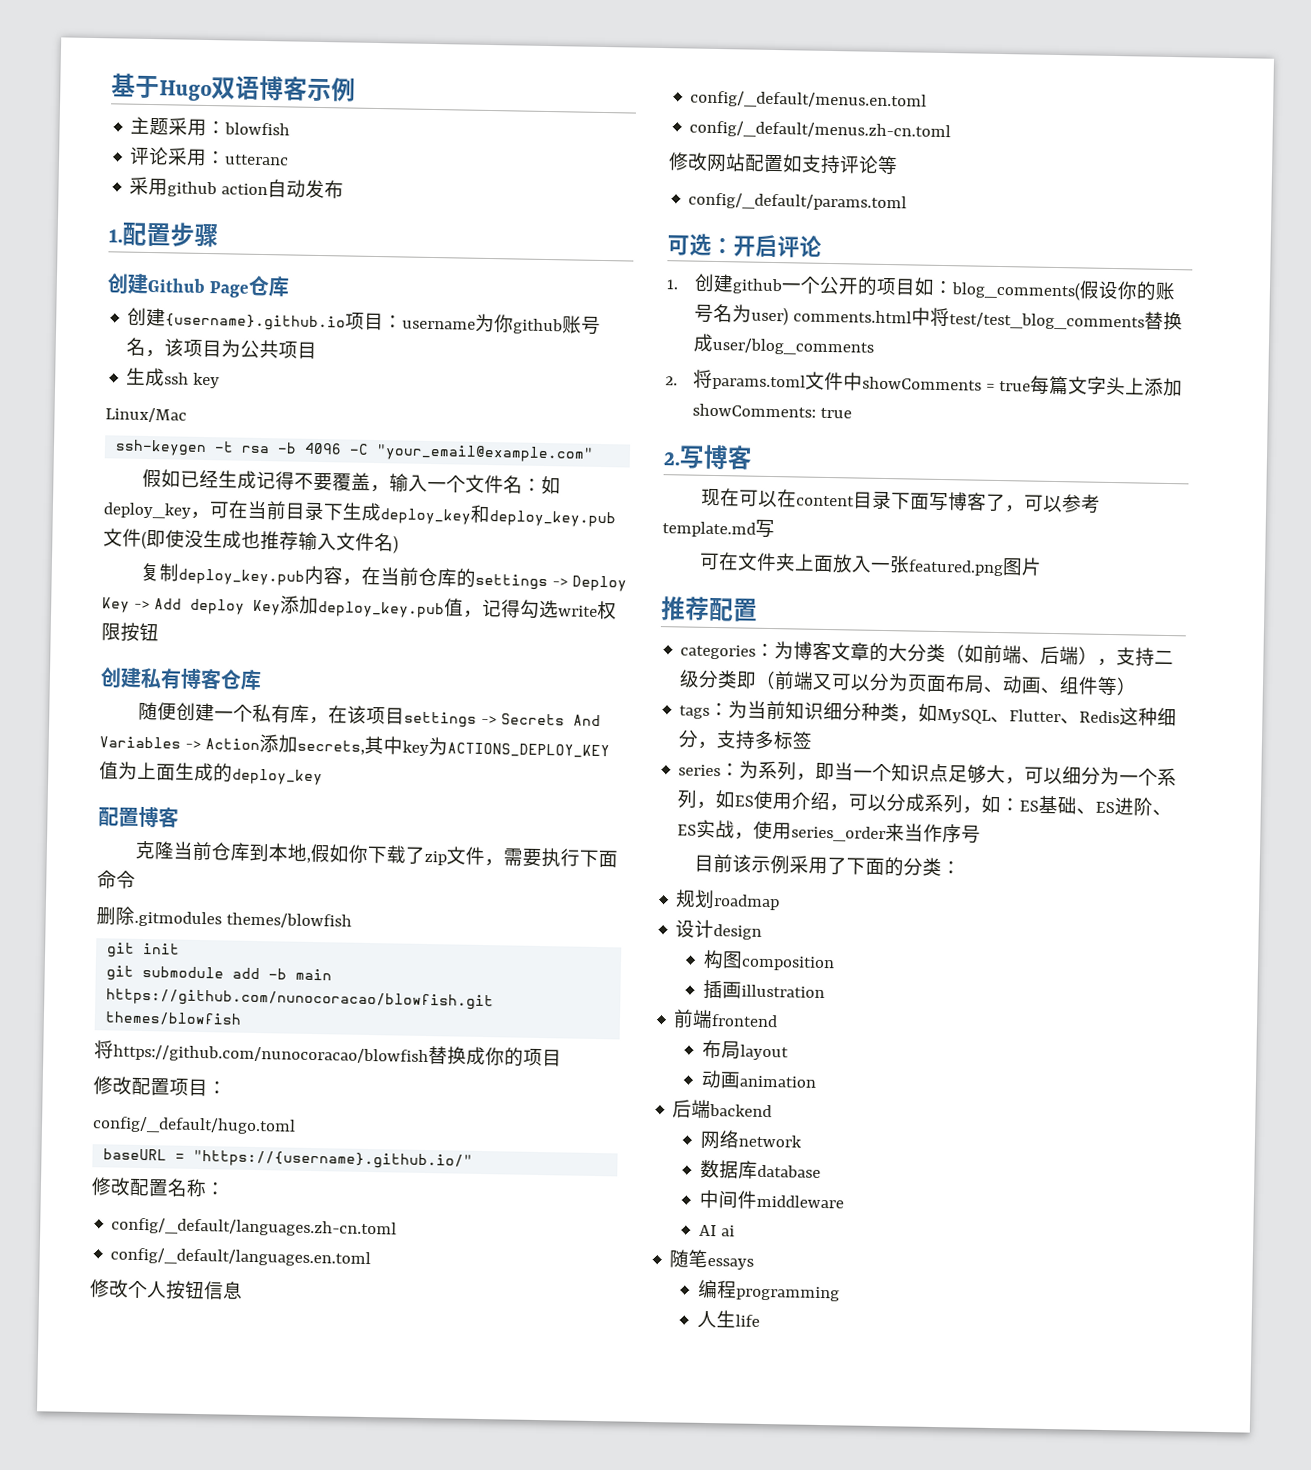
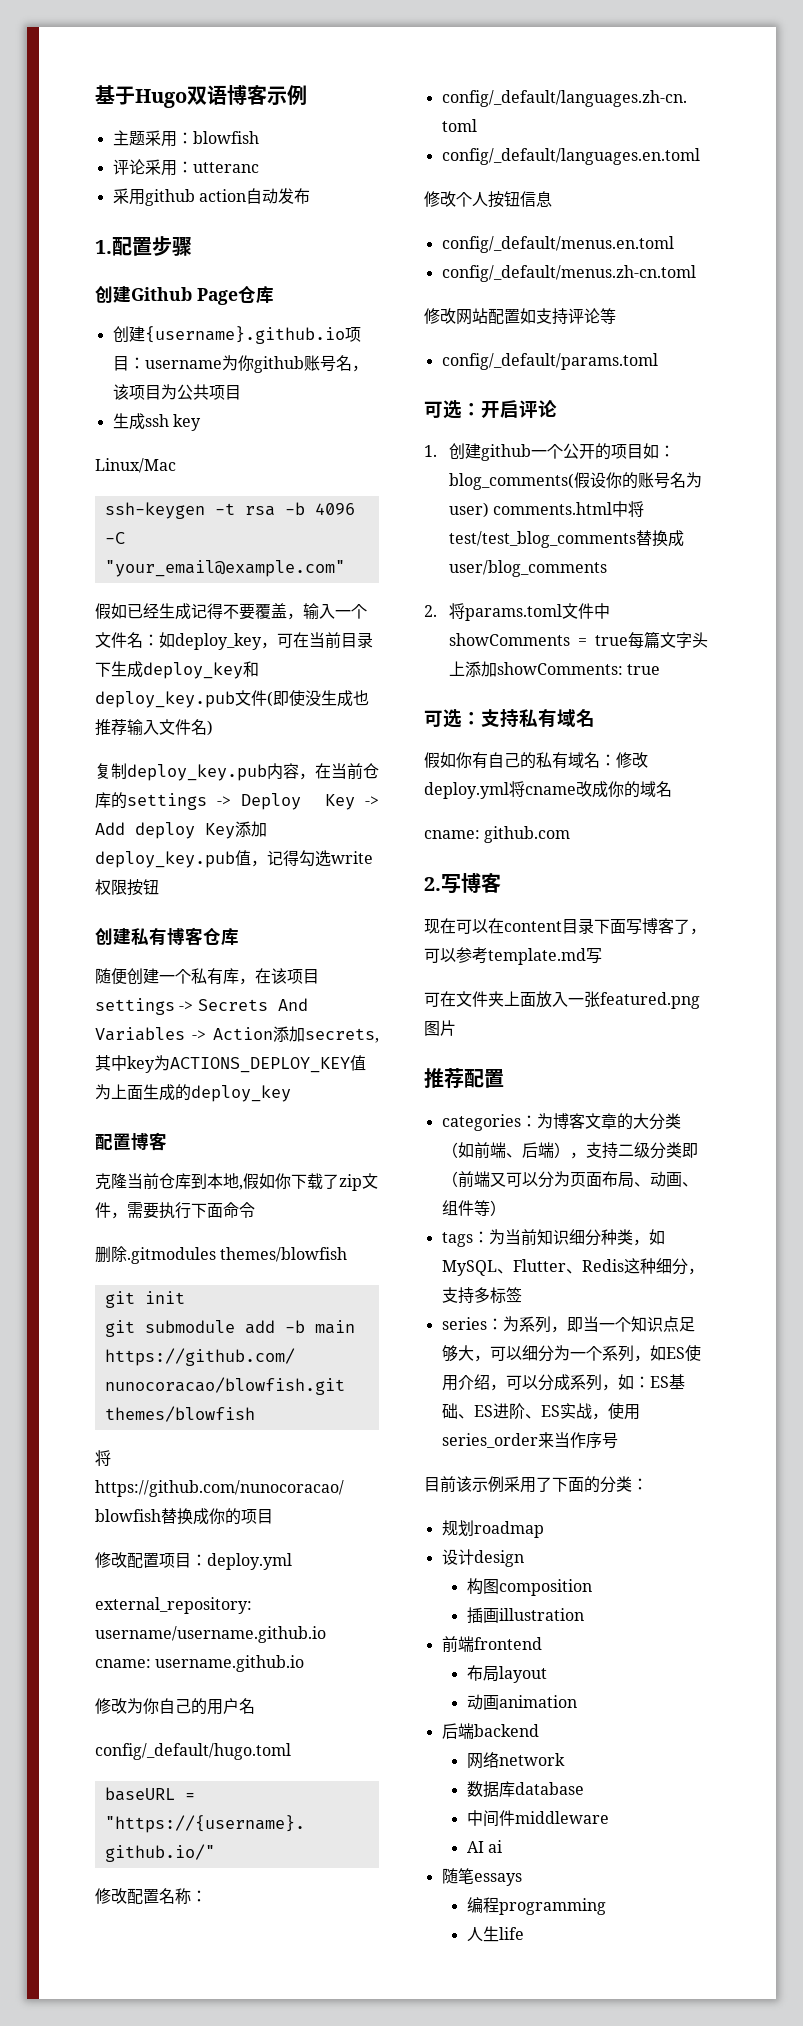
(227, 1088) none -> [207,1553,292,1570] [95,1597,252,1614] [95,1626,326,1643] [95,1655,305,1672] [95,1698,255,1715] deploy.yml // external_repository: username/username.github.io cname: username.github.io // 修改为你自己的用户名
(853, 413) none -> [424,709,595,728] [424,752,648,769] [424,781,672,799] [424,826,571,843] // 可选：支持私有域名 // 假如你有自己的私有域名：修改deploy.yml将cname改成你的域名 // cname: github.com

